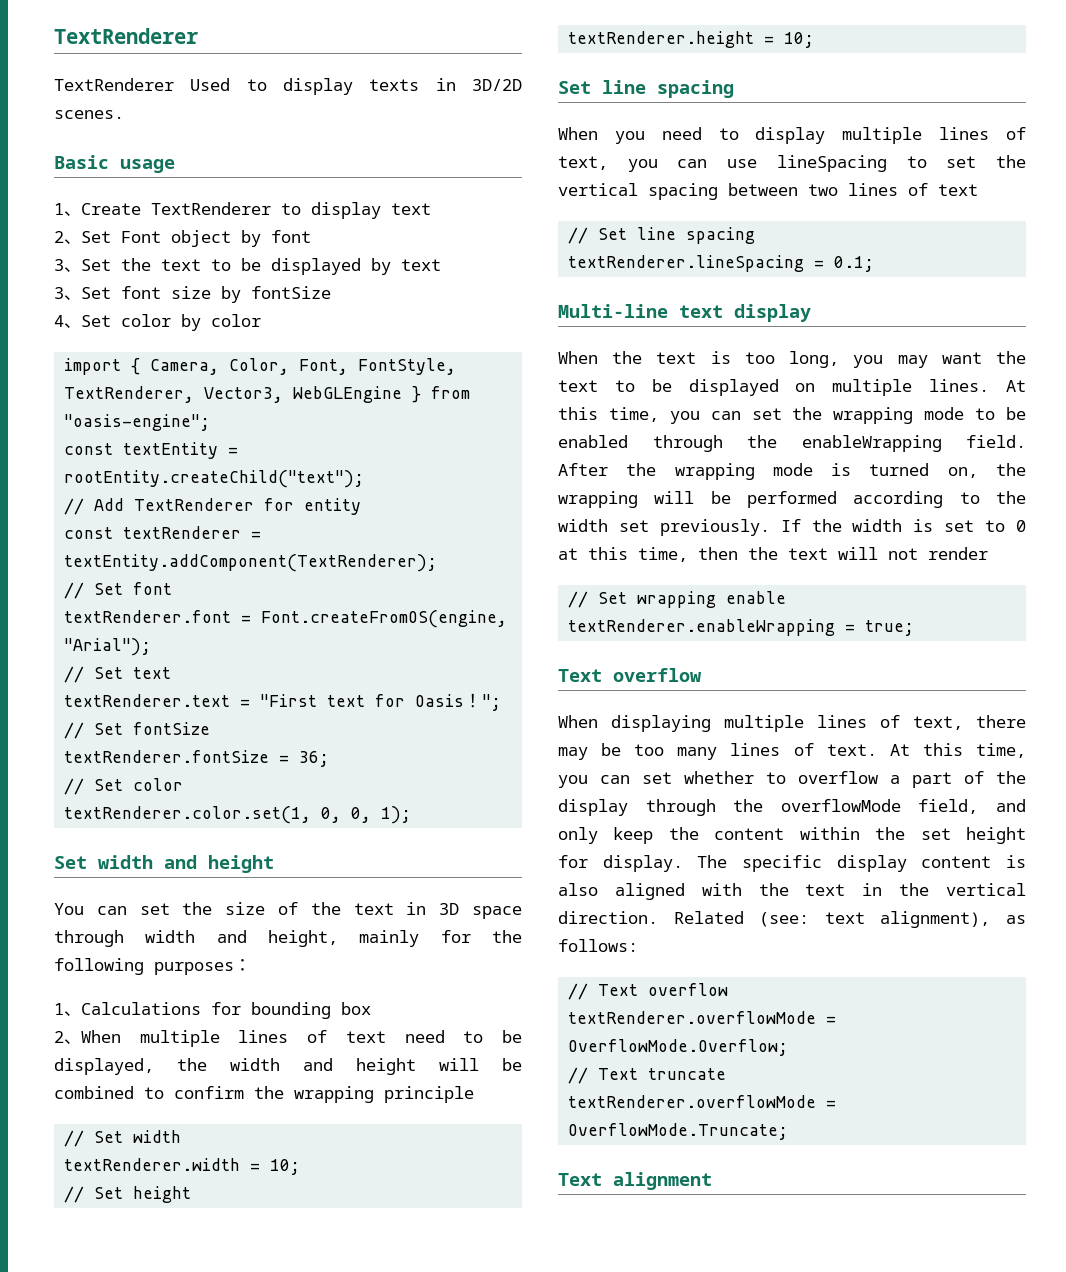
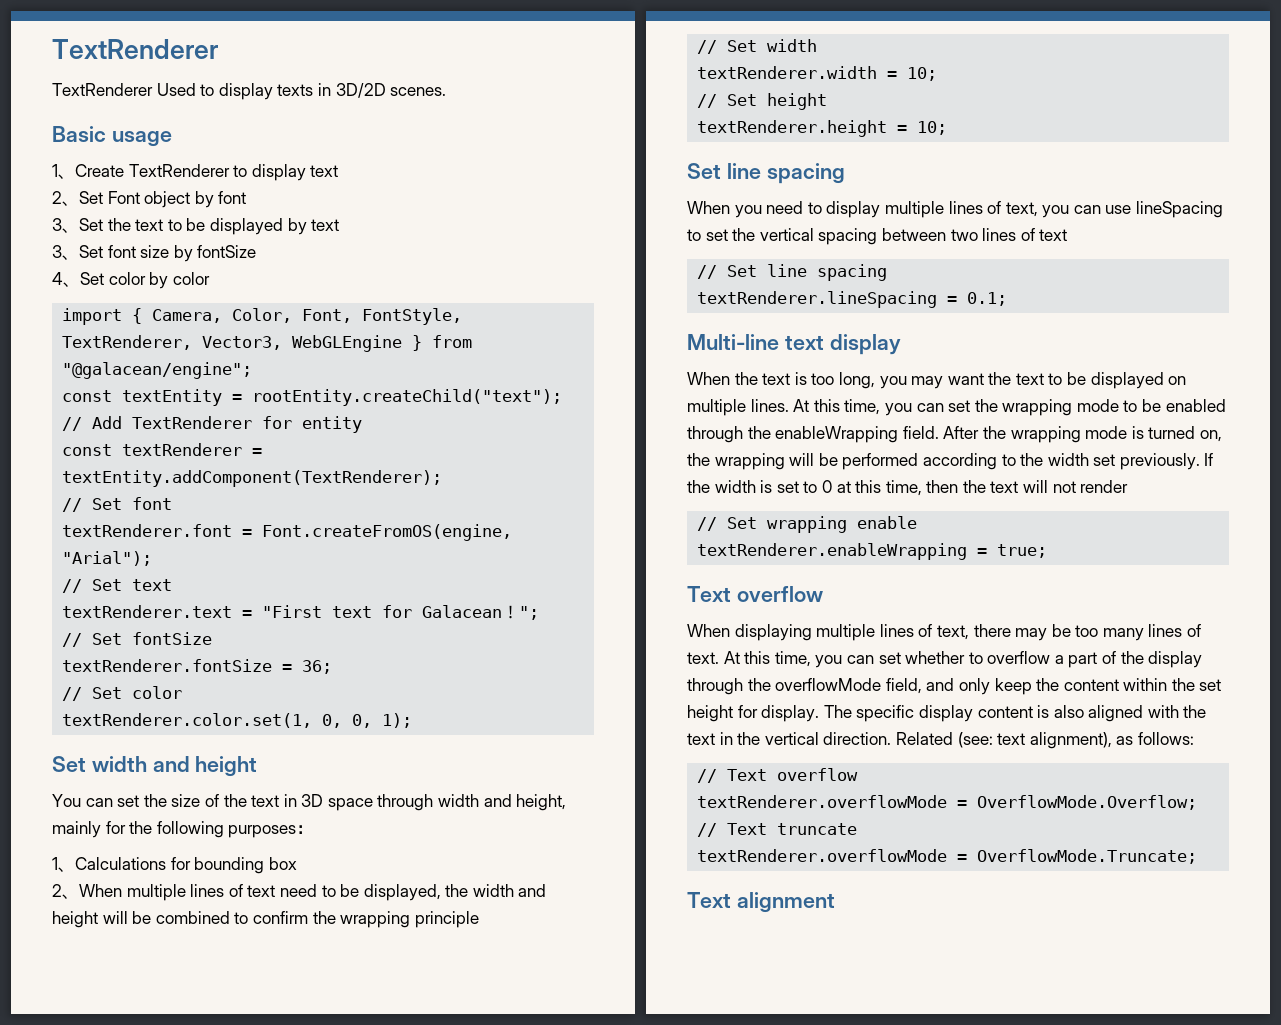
[64,414,211,431] "oasis-engine"; -> [62,362,253,379] "@galacean/engine";
[415,694,465,707] Oasis -> [422,605,503,618] Galacean

